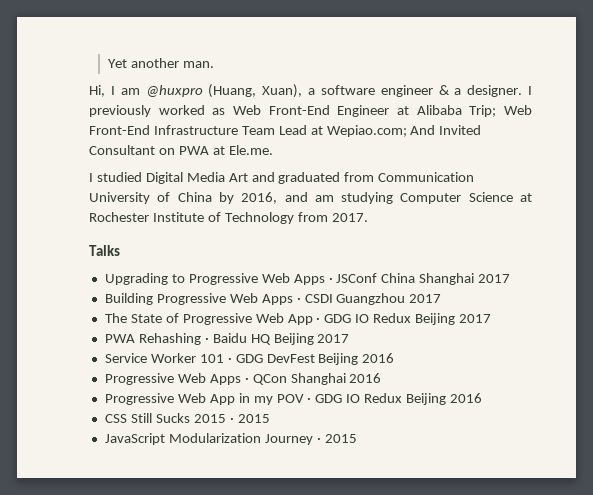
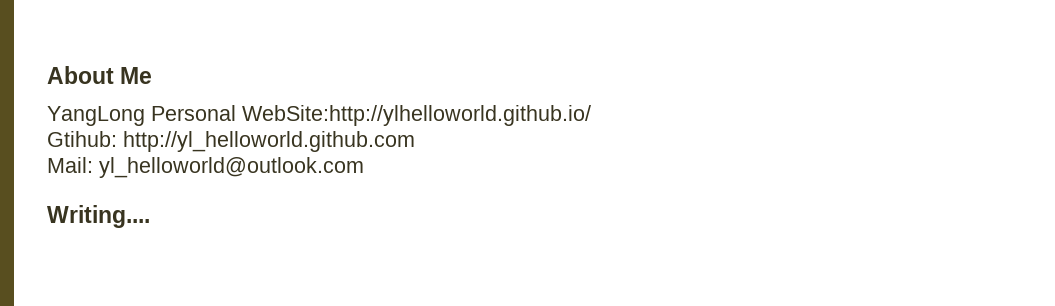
[107,58,214,68] [89,84,532,98] [89,105,532,117] [89,125,482,137] [89,145,273,155] [89,172,475,184] [89,192,532,204] [89,212,368,224] [89,245,120,256] [104,273,511,285] [104,293,442,305] [104,313,492,325] [104,333,350,345] [104,353,395,365] [104,373,382,385] [104,393,483,405] [104,413,270,423] [104,433,357,445] Yet another man. // Hi, I am @huxpro (Huang, Xuan), a software engineer & a designer. I previously worked as Web Front-End Engineer at Alibaba Trip; Web Front-End Infrastructure Team Lead at Wepiao.com; And Invited Consultant on PWA at Ele.me. // I studied Digital Media Art and graduated from Communication University of China by 2016, and am studying Computer Science at Rochester Institute of Technology from 2017. // Talks // Upgrading to Progressive Web Apps · JSConf China Shanghai 2017 // Building Progressive Web Apps · CSDI Guangzhou 2017 // The State of Progressive Web App · GDG IO Redux Beijing 2017 // PWA Rehashing · Baidu HQ Beijing 2017 // Service Worker 101 · GDG DevFest Beijing 2016 // Progressive Web Apps · QCon Shanghai 2016 // Progressive Web App in my POV · GDG IO Redux Beijing 2016 // CSS Still Sucks 2015 · 2015 // JavaScript Modularization Journey · 2015 -> [47,66,153,84] [47,105,591,126] [47,131,415,152] [47,157,364,178] [47,205,150,228] About Me // YangLong Personal WebSite:http://ylhelloworld.github.io/ // Gtihub: http://yl_helloworld.github.com // Mail: yl_helloworld@outlook.com // Writing....

